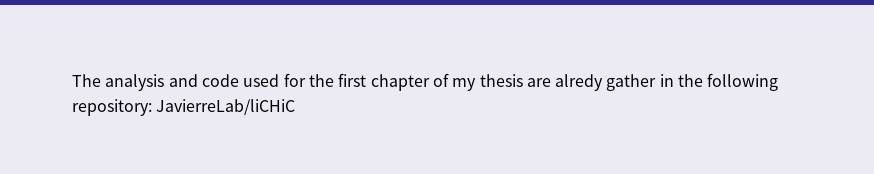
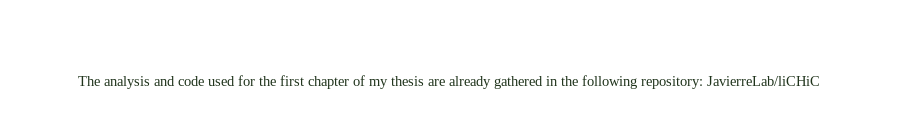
[555,74,657,91] alredy gather -> [449,76,543,89] already gathered

